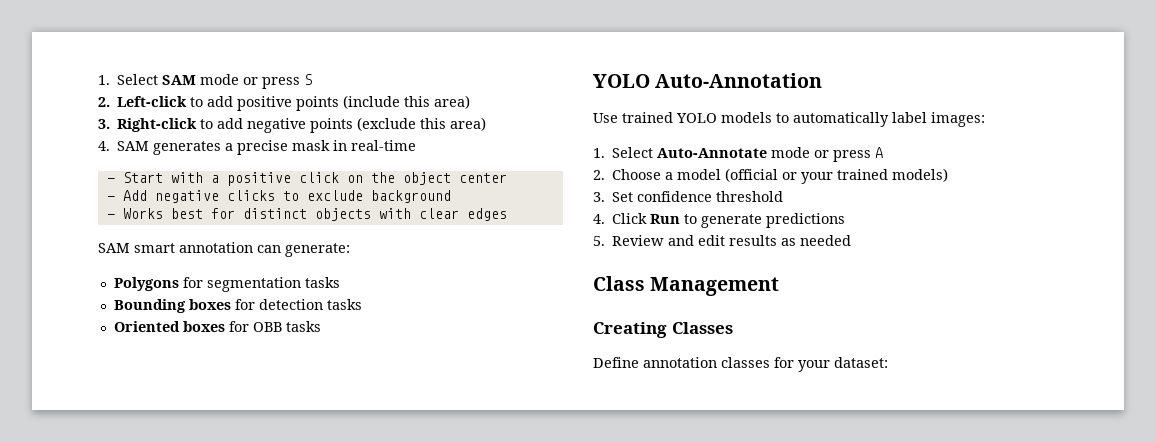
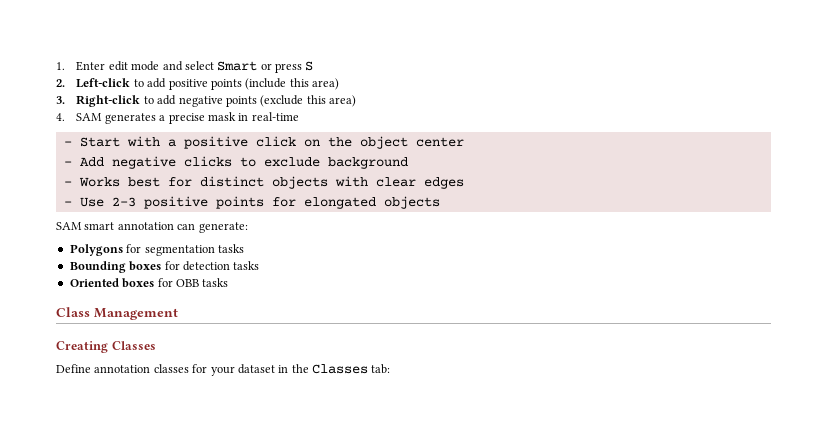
[98,74,240,85] 1. Select SAM mode -> [56,61,258,71] 1. Enter edit mode and select Smart
(507, 214) none -> [63,196,440,209] // - Use 2-3 positive points for elongated objects
[593,73,823,88] [593,112,985,127] [593,147,884,162] [593,168,949,184] [593,191,784,202] [593,213,846,228] [593,235,852,246] // YOLO Auto-Annotation // Use trained YOLO models to automatically label images: // 1. Select Auto-Annotate mode or press A // 2. Choose a model (official or your trained models) // 3. Set confidence threshold // 4. Click Run to generate predictions // 5. Review and edit results as needed -> (229, 282) none
[834,357,888,368] dataset: -> [237,364,391,374] dataset in the Classes tab:

